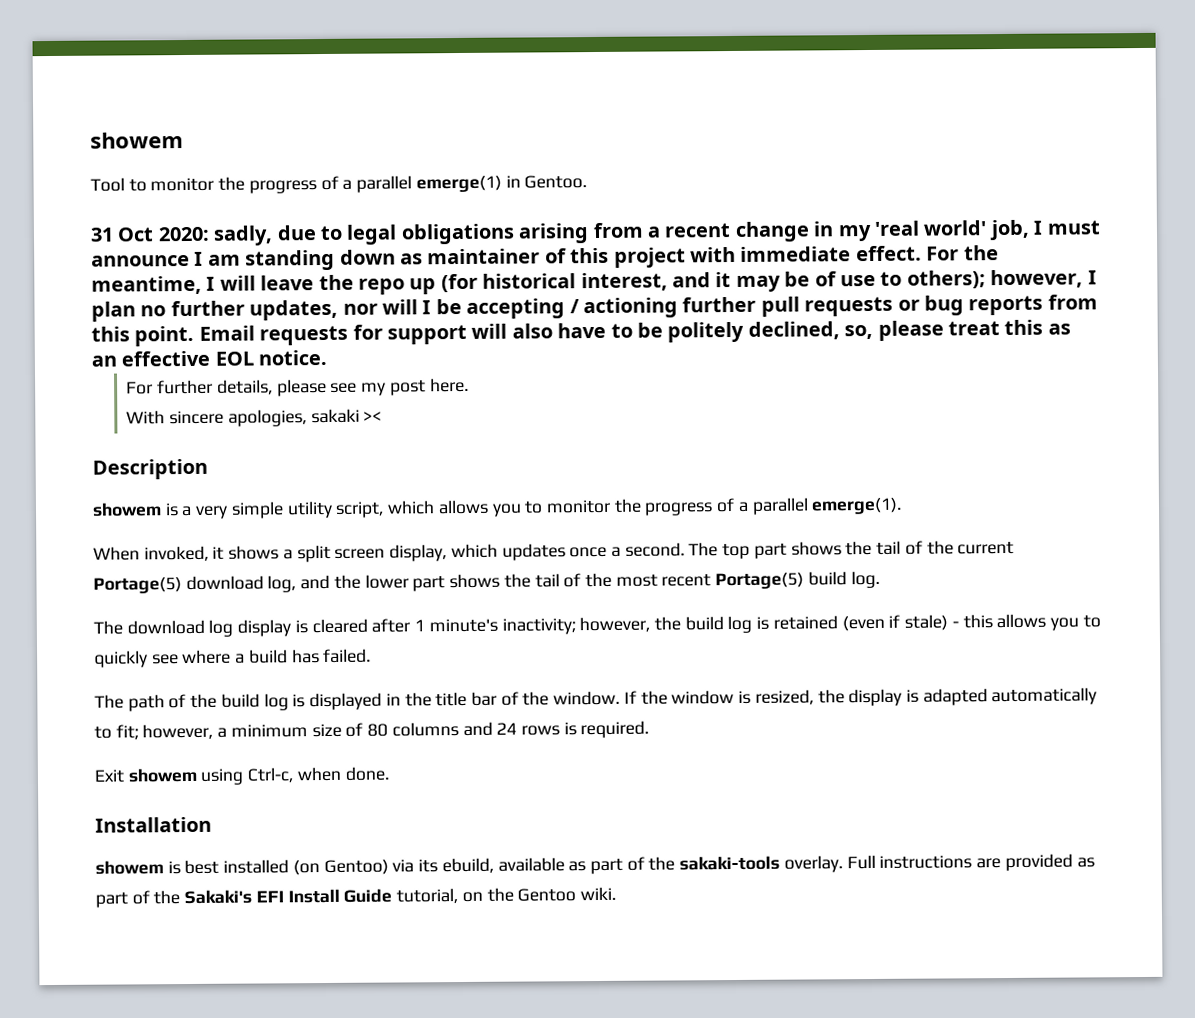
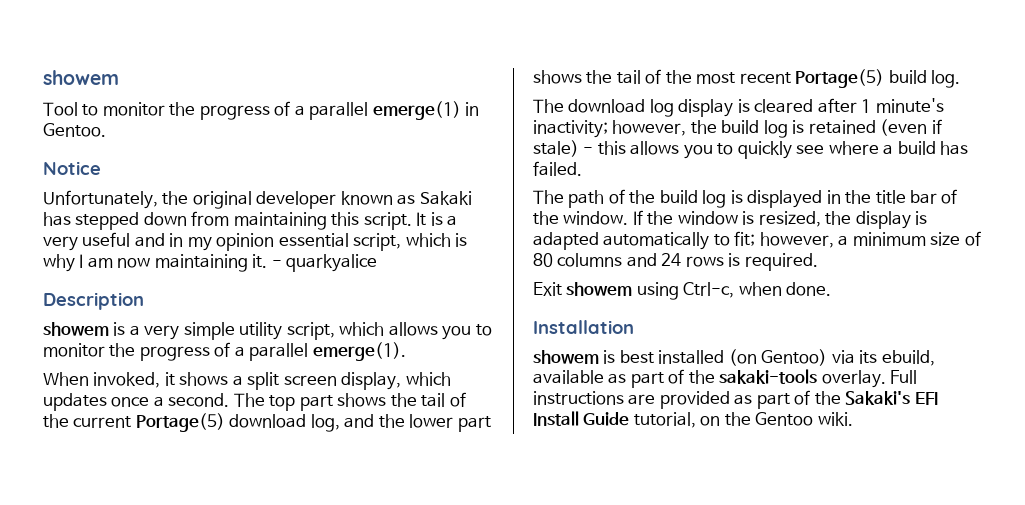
[90,219,1100,246] [91,245,999,271] [91,269,1097,295] [91,294,1098,322] [91,319,1071,347] [91,349,328,367] [126,377,469,397] [126,408,383,427] 31 Oct 2020: sadly, due to legal obligations arising from a recent change in my 'real world' job, I must announce I am standing down as maintainer of this project with immediate effect. For the meantime, I will leave the repo up (for historical interest, and it may be of use to others); however, I plan no further updates, nor will I be accepting / actioning further pull requests or bug reports from this point. Email requests for support will also have to be politely declined, so, please treat this as an effective EOL notice. // For further details, please see my post here. // With sincere apologies, sakaki >< -> [43,161,101,175] [43,190,472,209] [43,211,458,230] [43,232,468,251] [43,254,378,272] Notice // Unfortunately, the original developer known as Sakaki has stepped down from maintaining this script. It is a very useful and in my opinion essential script, which is why I am now maintaining it. - quarkyalice

